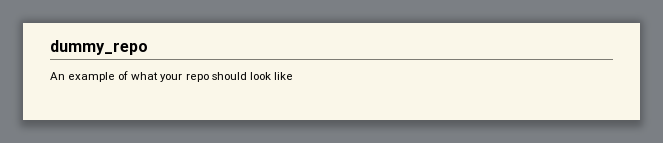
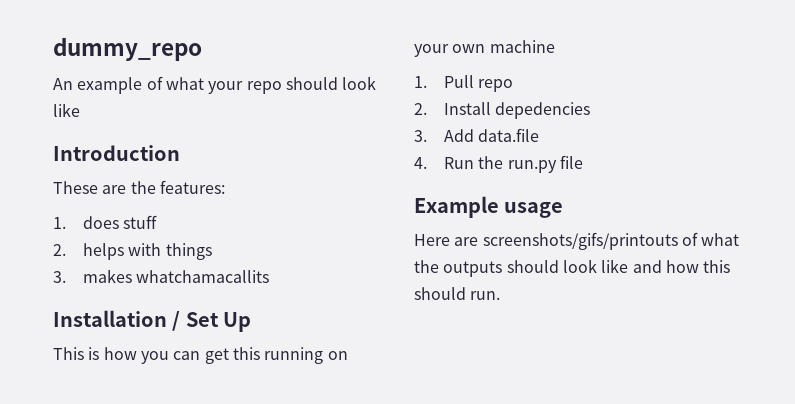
(293, 76) none -> [53,145,180,161] [53,180,225,194] [53,215,158,229] [53,243,212,260] [53,269,270,283] [53,310,252,332] [53,347,348,364] [414,40,555,57] [414,75,514,92] [414,102,591,119] [414,128,540,142] [414,155,583,173] [414,196,564,218] [414,232,740,250] [414,259,731,277] [414,287,501,300] // Introduction // These are the features: // 1. does stuff // 2. helps with things // 3. makes whatchamacallits // Installation / Set Up // This is how you can get this running on your own machine // 1. Pull repo // 2. Install depedencies // 3. Add data.file // 4. Run the run.py file // Example usage // Here are screenshots/gifs/printouts of what the outputs should look like and how this should run.

